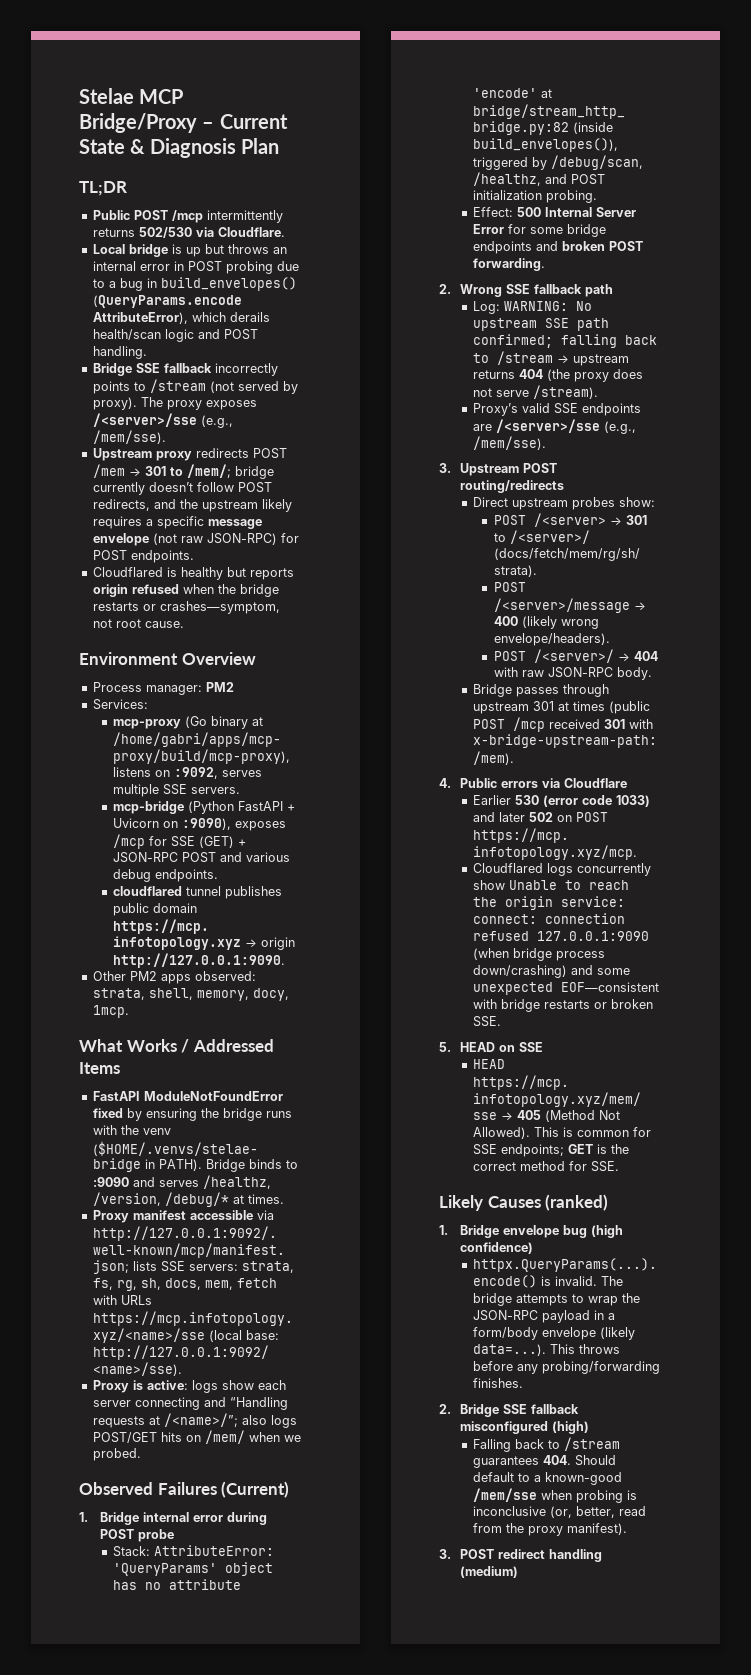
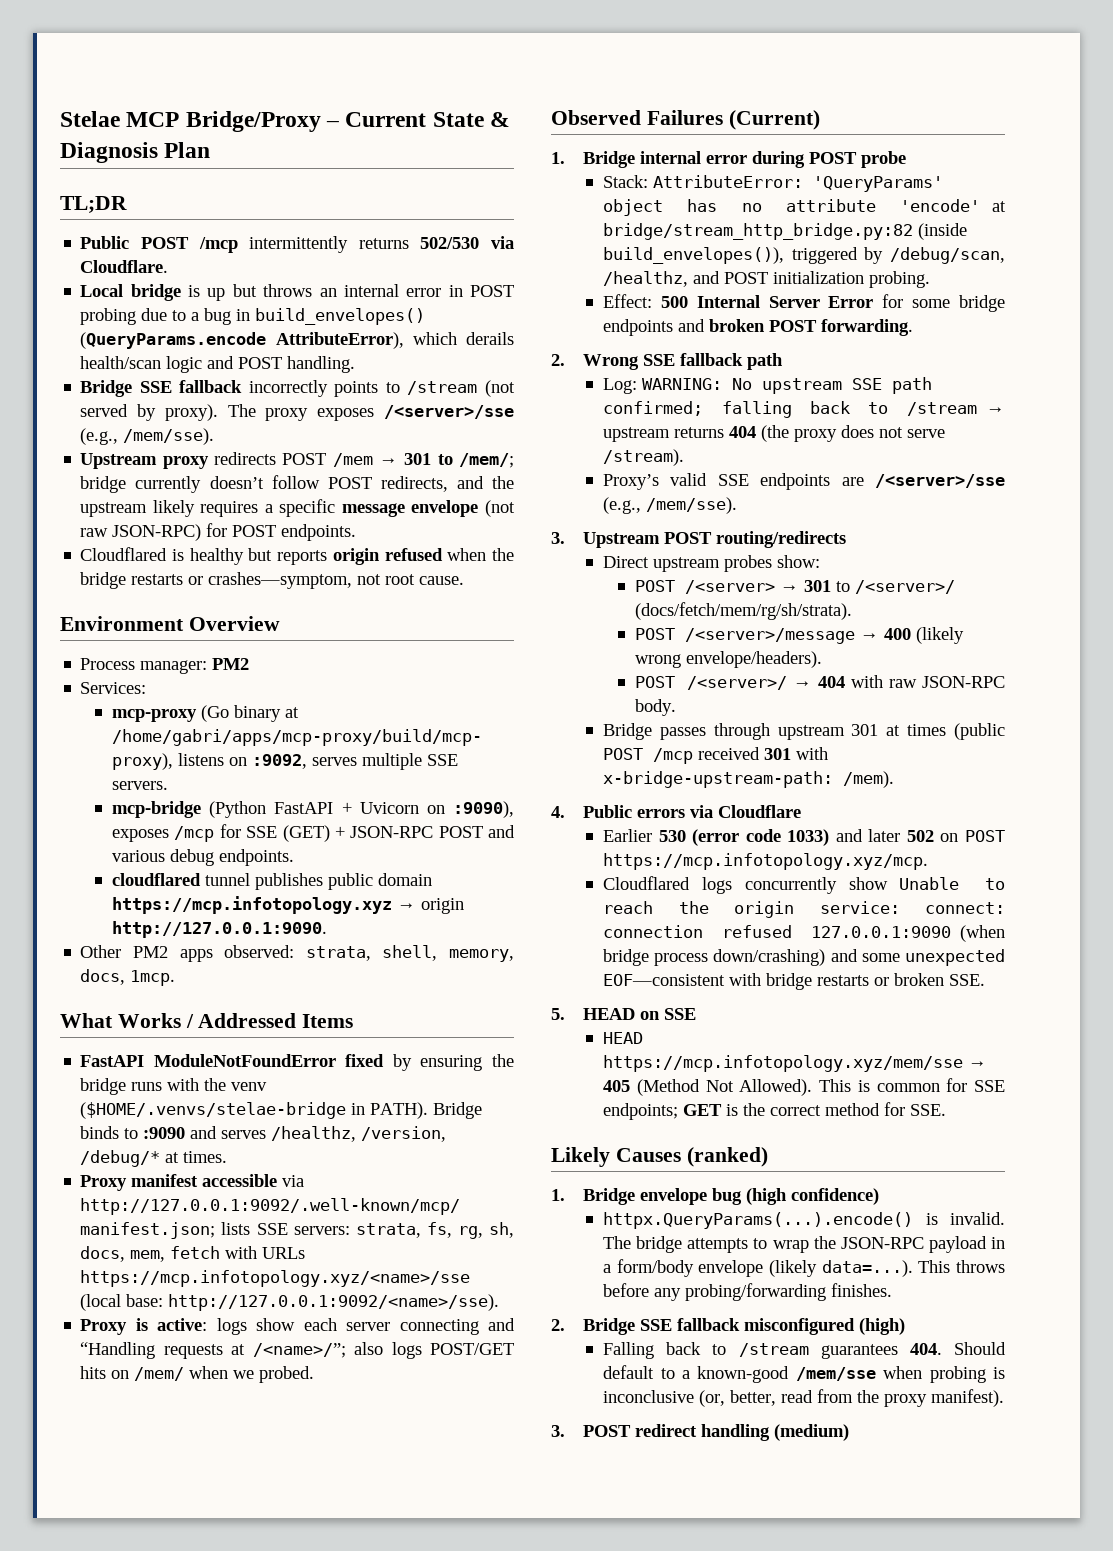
[252,988,289,1001] docy, -> [80,969,126,985] docs,

